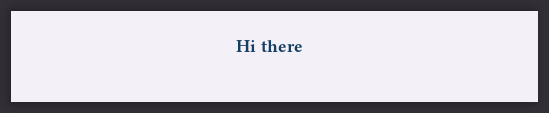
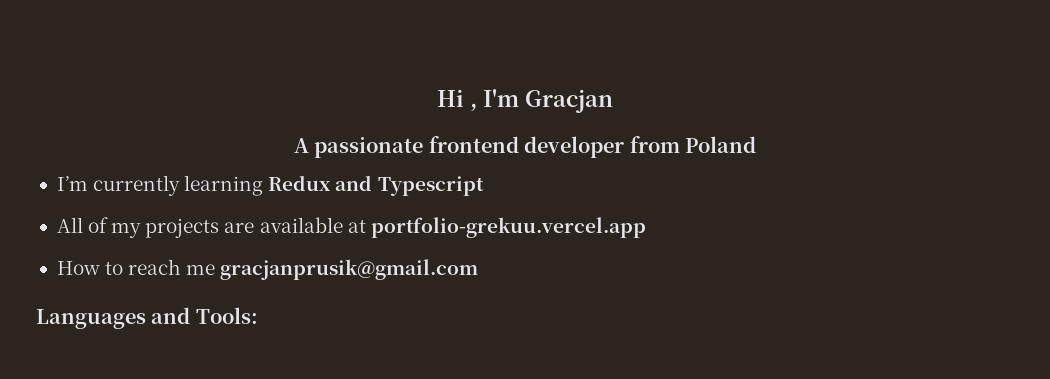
[260,40,303,52] there -> [470,89,613,113] [294,136,756,158] [56,175,484,196] [56,217,646,238] [56,259,479,280] [36,307,258,329] , I'm Gracjan // A passionate frontend developer from Poland // I’m currently learning Redux and Typescript // All of my projects are available at portfolio-grekuu.vercel.app // How to reach me gracjanprusik@gmail.com // Languages and Tools:

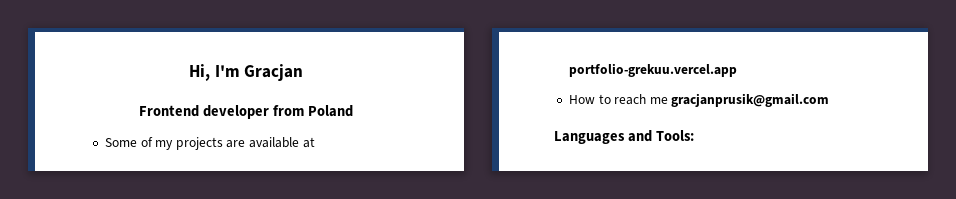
[437,89,477,111] Hi , -> [188,64,210,81] Hi,
[294,136,519,158] A passionate frontend -> [139,105,200,117] Frontend
[56,175,484,196] [56,217,83,233] I’m currently learning Redux and Typescript // All -> [104,138,137,147] Some

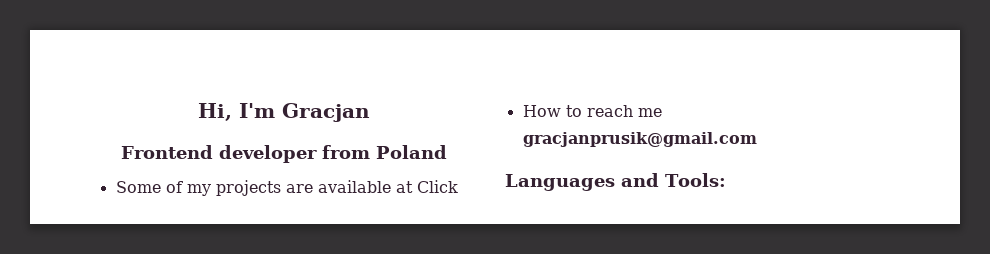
[568,63,737,77] portfolio-grekuu.vercel.app -> [416,180,458,193] Click

